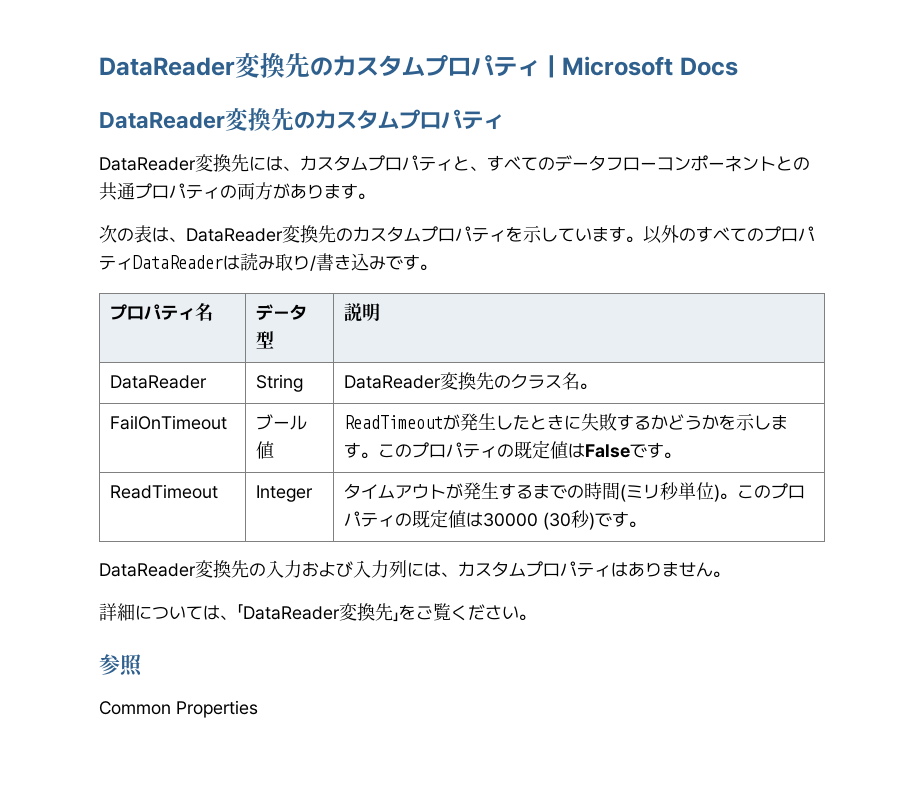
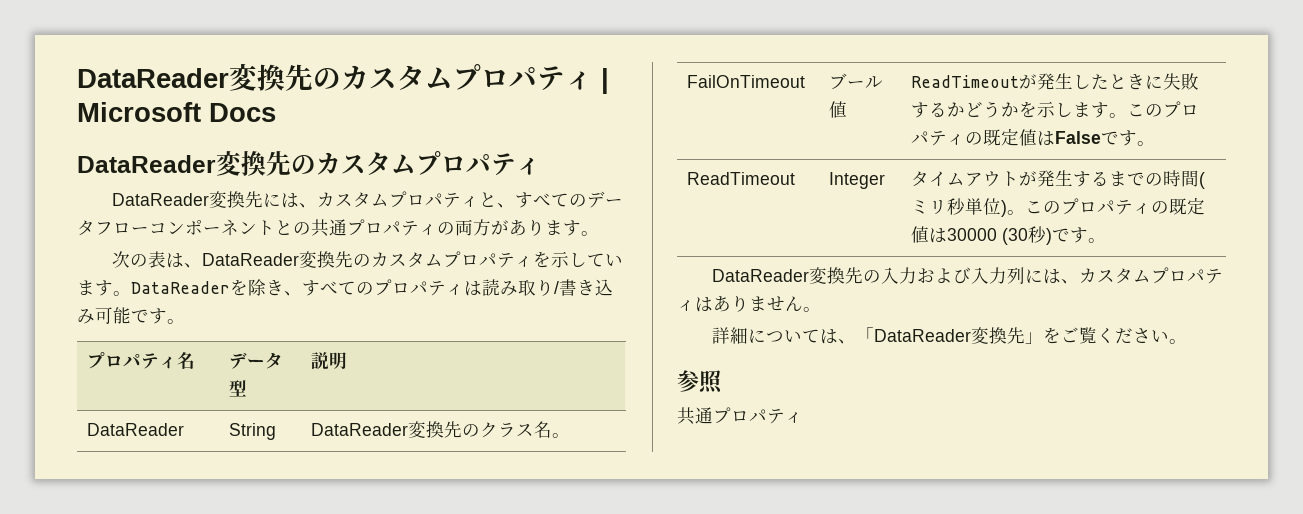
[643,225,696,244] 以外の -> [131,279,302,296] DataReaderを除き、
[133,255,223,269] DataReader -> (464, 289) none
(386, 263) none -> [95,307,131,324] 可能
[99,700,258,718] Common Properties -> [677,407,803,425] 共通プロパティ

